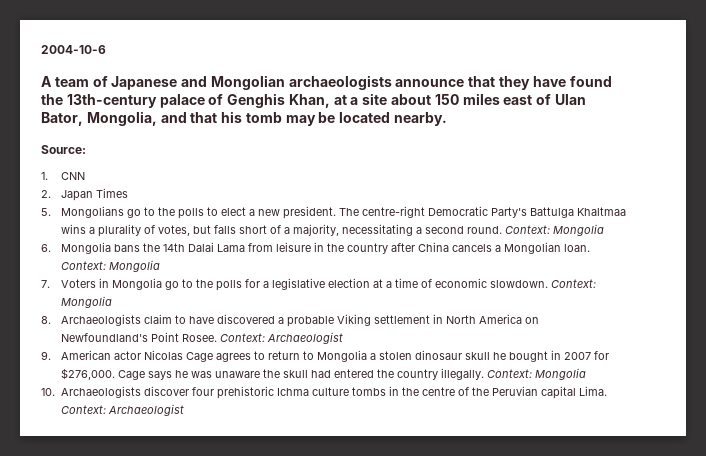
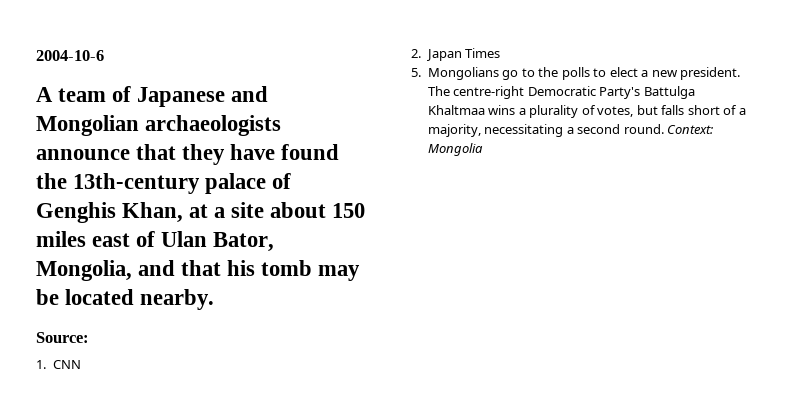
[41,242,591,254] [61,260,161,272] [41,278,597,291] [61,296,113,308] [41,314,540,327] [61,332,344,344] [41,350,610,362] [61,368,587,380] [41,386,608,399] [61,404,185,416] // 6. Mongolia bans the 14th Dalai Lama from leisure in the country after China cancels a Mongolian loan. Context: Mongolia // 7. Voters in Mongolia go to the polls for a legislative election at a time of economic slowdown. Context: Mongolia // 8. Archaeologists claim to have discovered a probable Viking settlement in North America on Newfoundland's Point Rosee. Context: Archaeologist // 9. American actor Nicolas Cage agrees to return to Mongolia a stolen dinosaur skull he bought in 2007 for $276,000. Cage says he was unaware the skull had entered the country illegally. Context: Mongolia // 10. Archaeologists discover four prehistoric Ichma culture tombs in the centre of the Peruvian capital Lima. Context: Archaeologist -> (483, 149) none

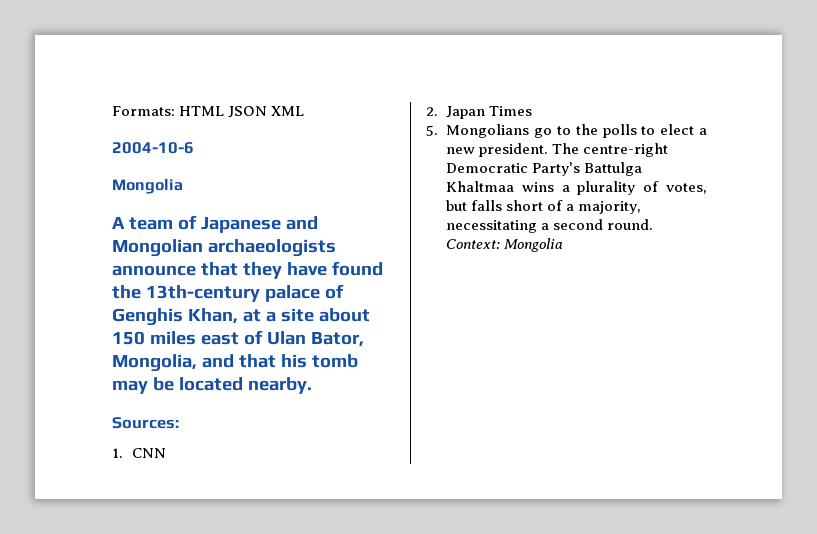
(36, 55) none -> [112,106,305,118] Formats: HTML JSON XML //
(104, 55) none -> [112,178,183,194] // Mongolia
[36,332,89,343] Source: -> [112,417,179,429] Sources:

